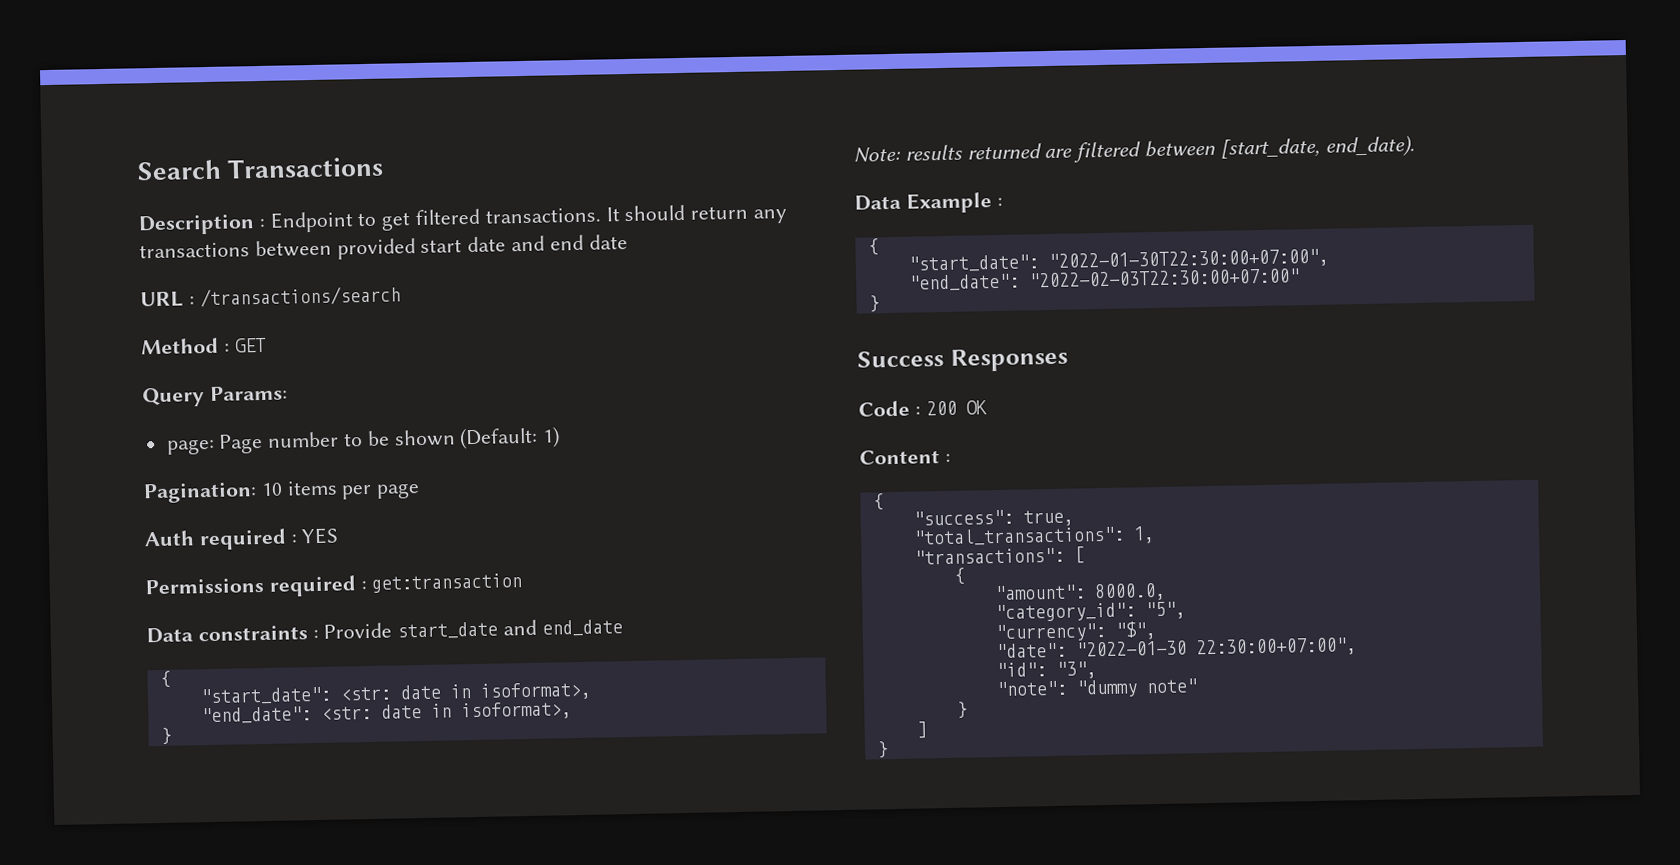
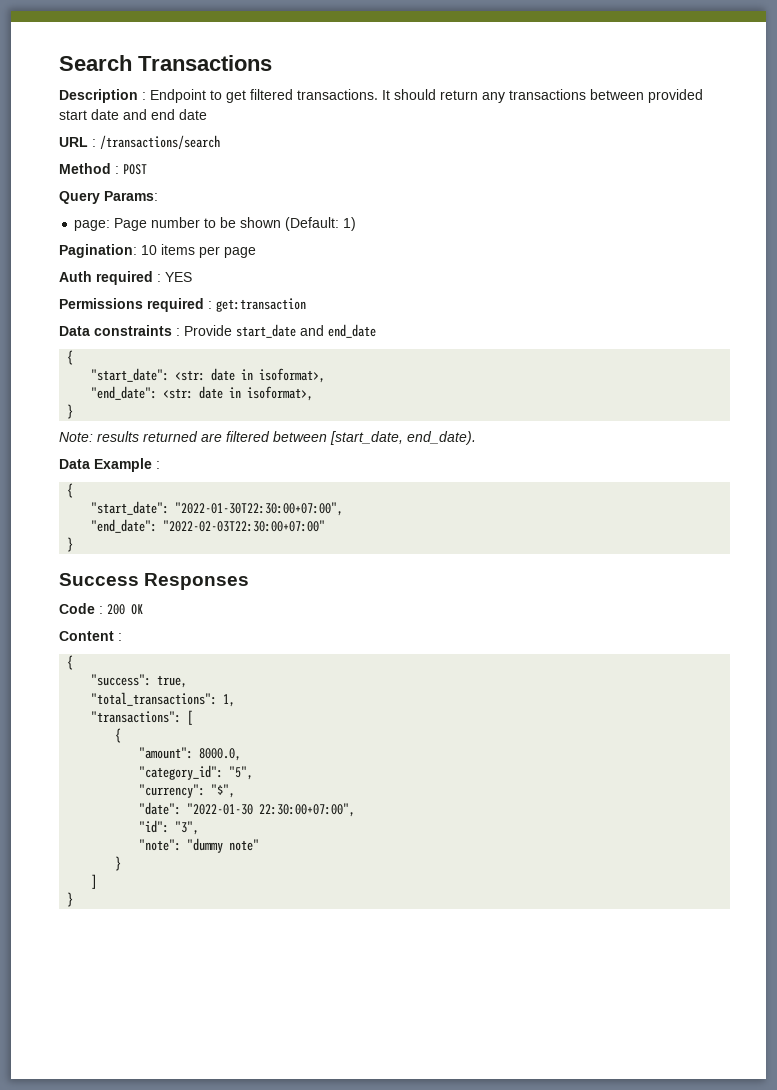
[234,337,266,353] GET -> [123,164,147,175] POST

